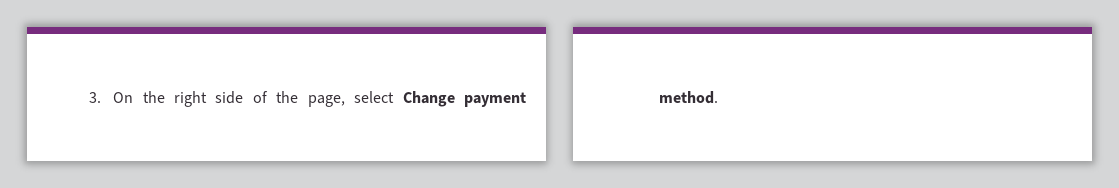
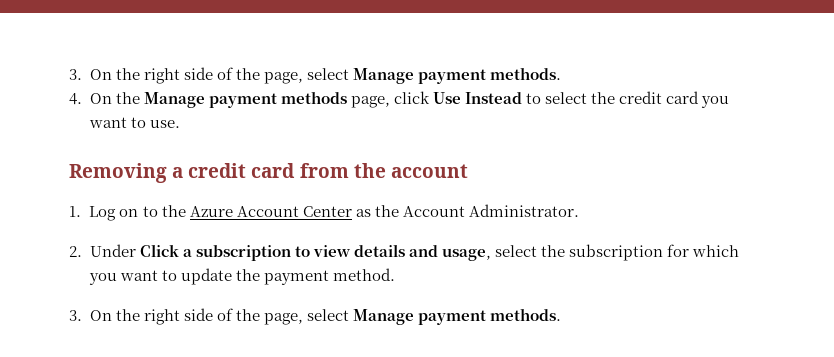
[89,91,719,107] 3. On the right side of the page, select Change payment method. -> [69,67,561,84] [69,91,730,108] [88,117,180,128] [69,163,468,183] [69,204,579,221] [69,244,740,261] [88,268,395,285] [69,308,561,325] 3. On the right side of the page, select Manage payment methods. // 4. On the Manage payment methods page, click Use Instead to select the credit card you want to use. // Removing a credit card from the account // 1. Log on to the Azure Account Center as the Account Administrator. // 2. Under Click a subscription to view details and usage, select the subscription for which you want to update the payment method. // 3. On the right side of the page, select Manage payment methods.

